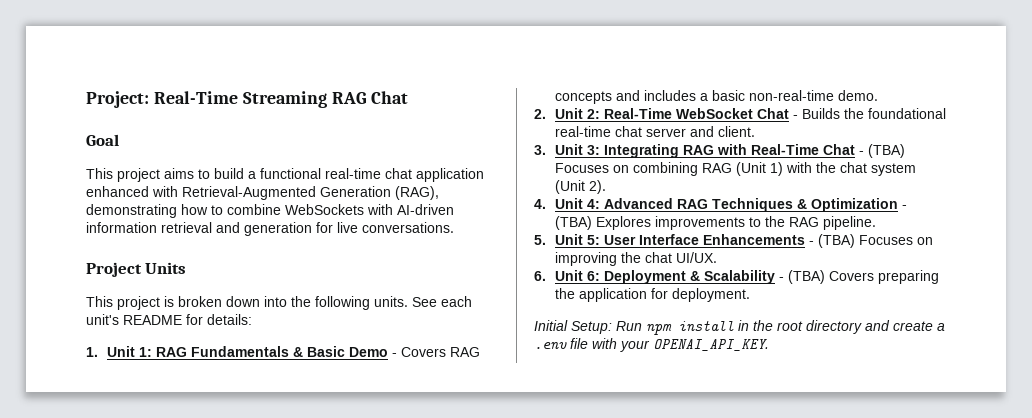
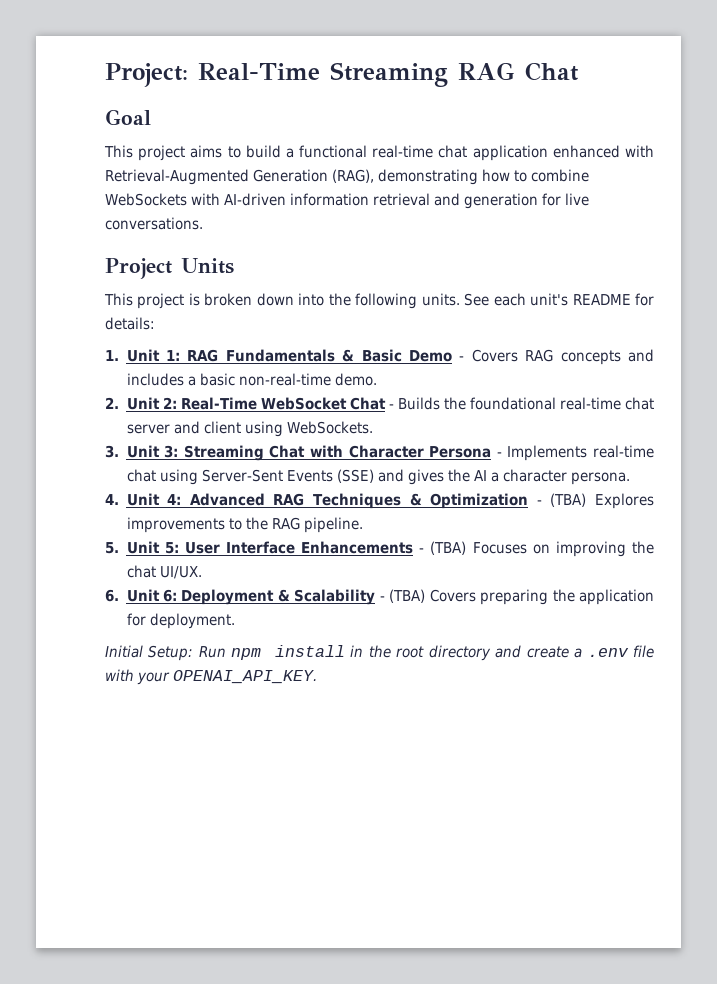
[717,126,755,137] client. -> [203,421,373,437] client using WebSockets.
[603,144,905,158] [554,162,916,176] [554,180,606,194] Integrating RAG with Real-Time Chat - (TBA) Focuses on combining RAG (Unit 1) with the chat system (Unit 2). -> [183,445,655,461] [126,469,631,485] Streaming Chat with Character Persona - Implements real-time chat using Server-Sent Events (SSE) and gives the AI a character persona.

